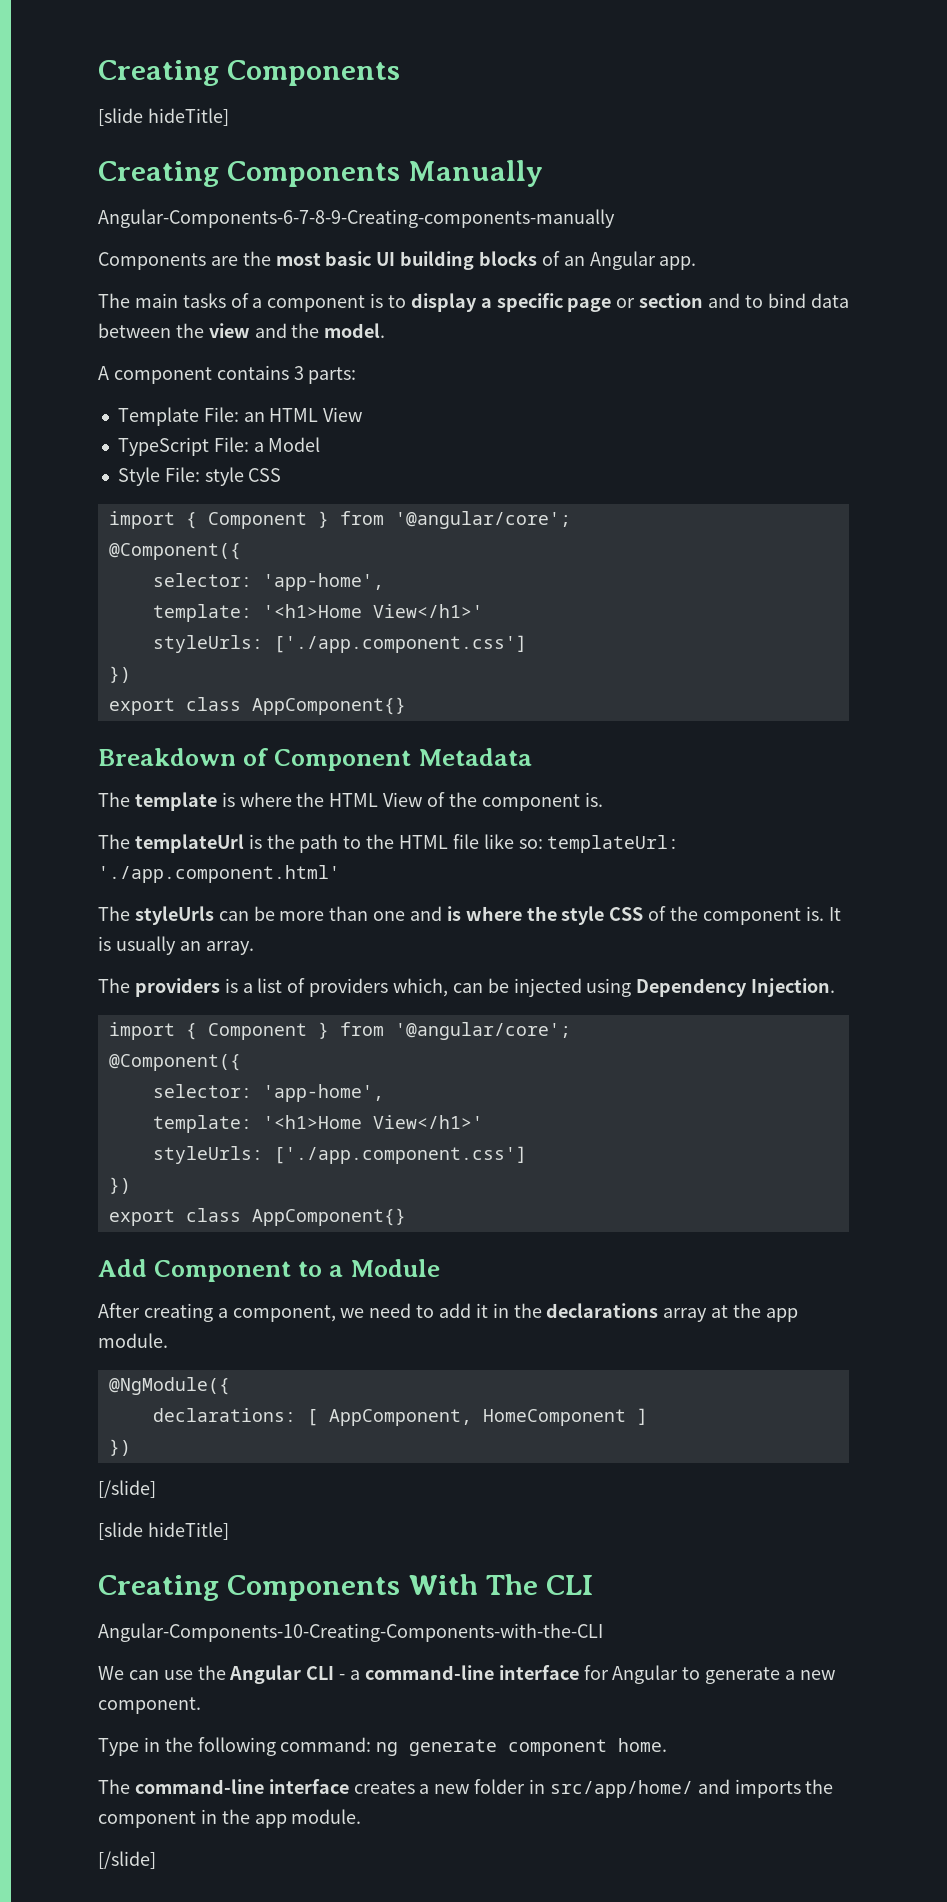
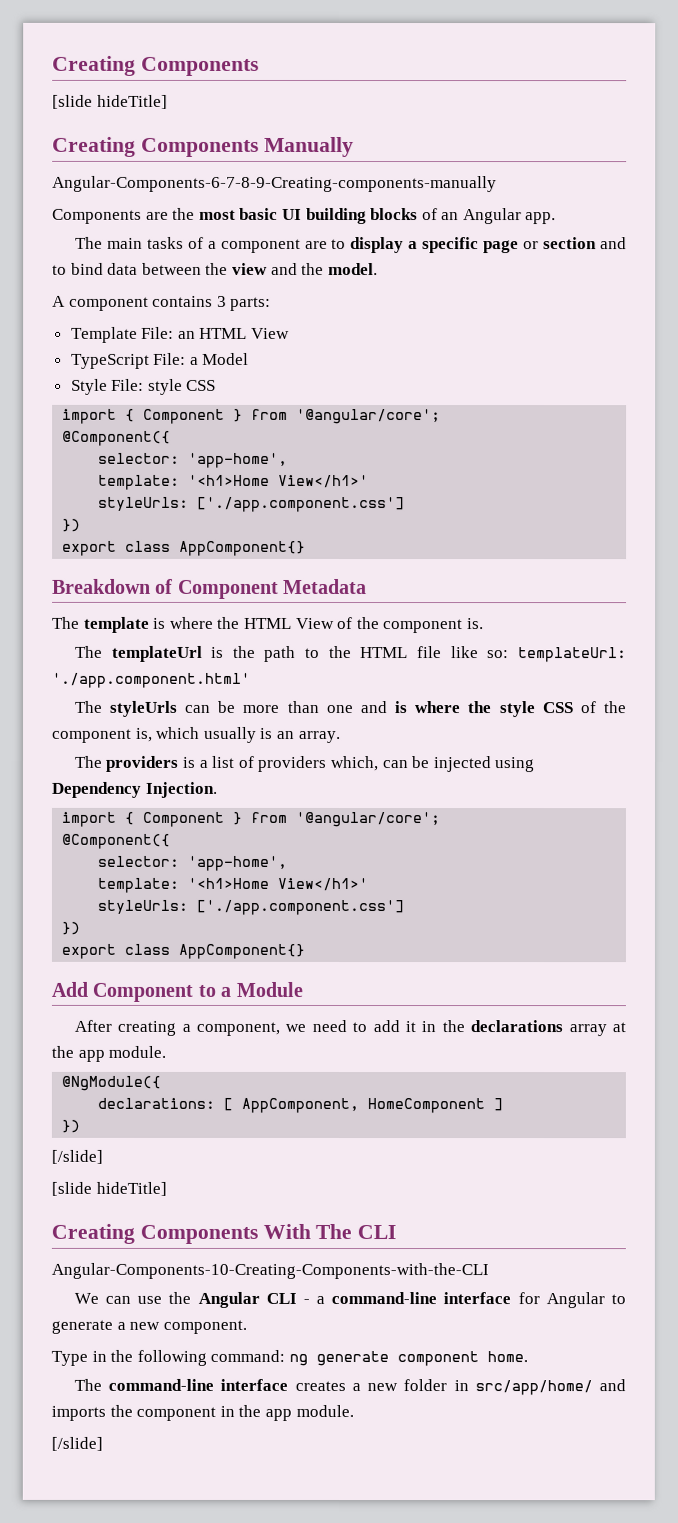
[370,293,384,308] is -> [304,240,328,249] are
[805,906,841,921] [98,936,176,955] is. It is usually -> [135,726,274,743] is, which usually is

